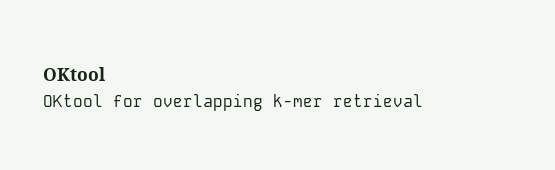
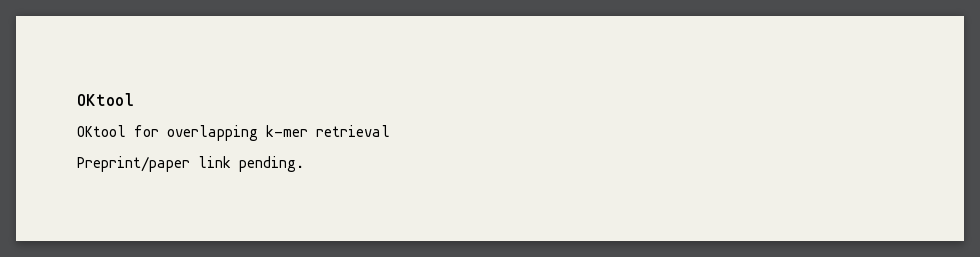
(423, 100) none -> [77,156,304,172] // Preprint/paper link pending.

